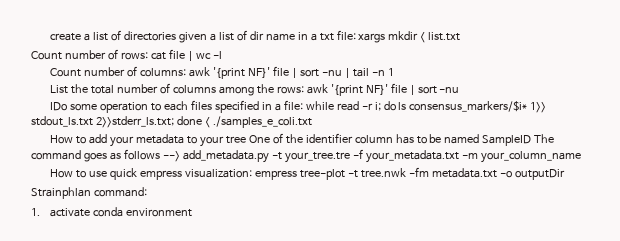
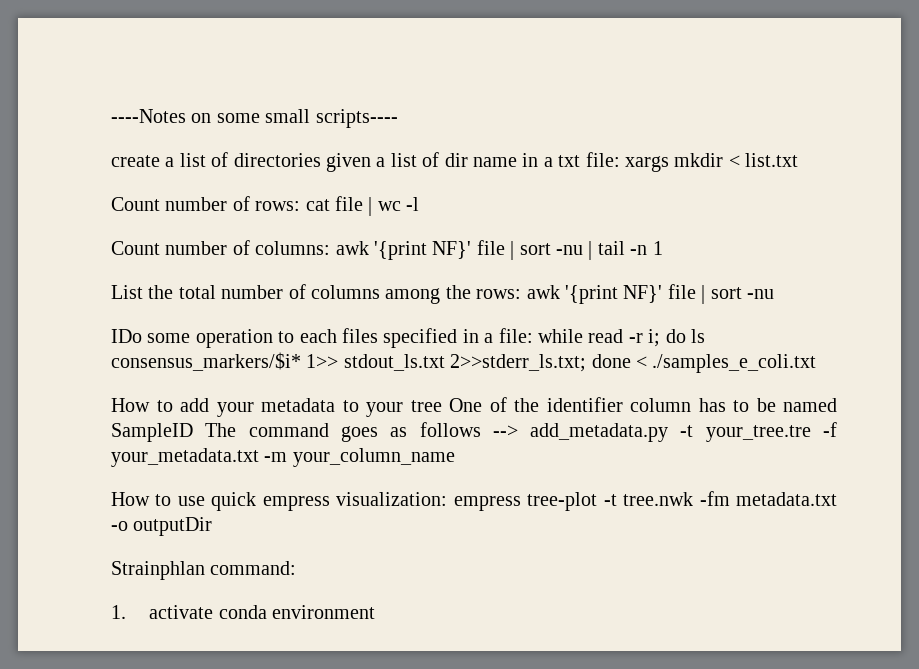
(49, 37) none -> [111,109,398,128] ----Notes on some small scripts---- //

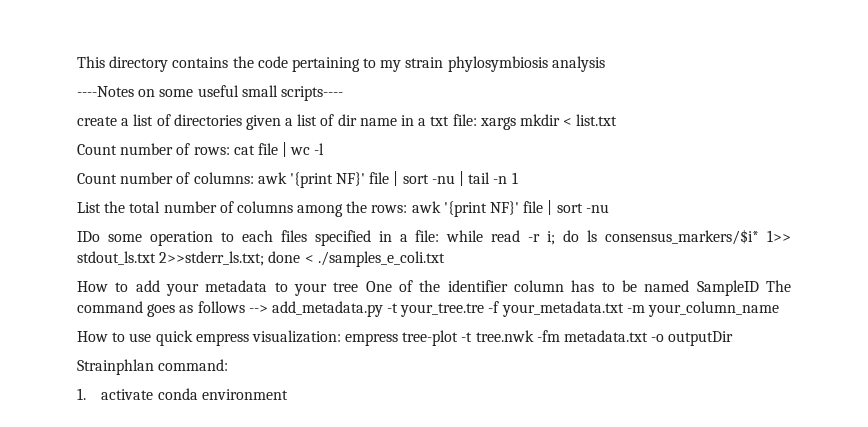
(111, 116) none -> [77,56,605,72] This directory contains the code pertaining to my strain phylosymbiosis analysis //
(260, 118) none -> [197,85,239,97] useful

